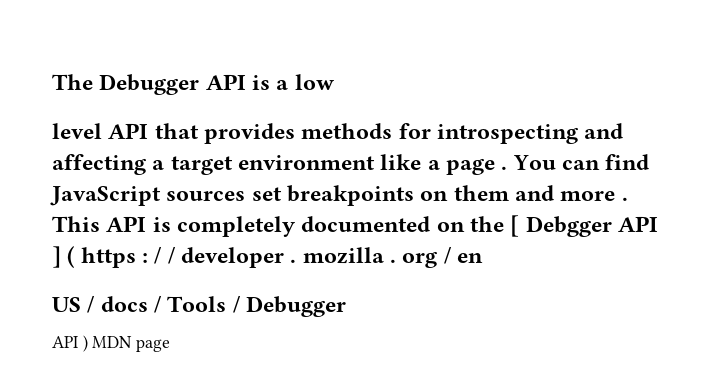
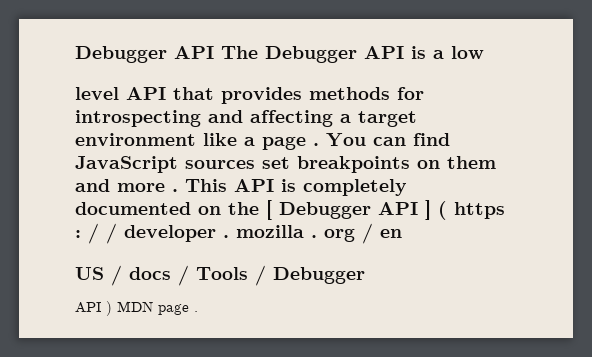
(52, 82) none -> [75,46,214,63] Debugger API
[525,216,612,237] Debgger -> [279,202,371,219] Debugger
(171, 345) none -> [194,311,198,312] .

